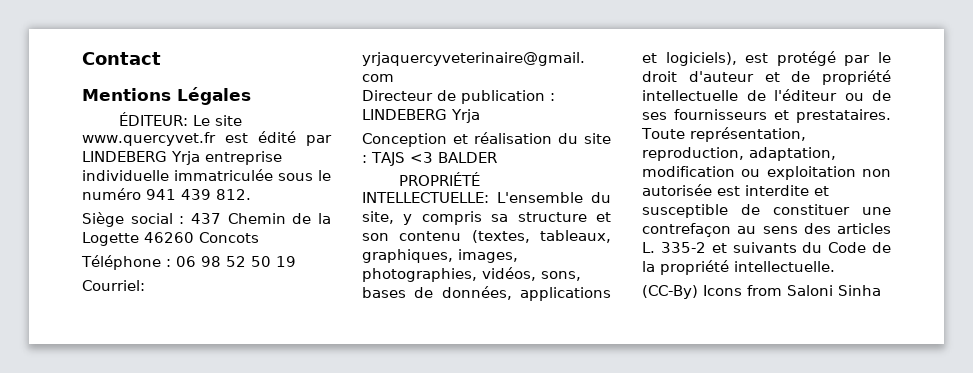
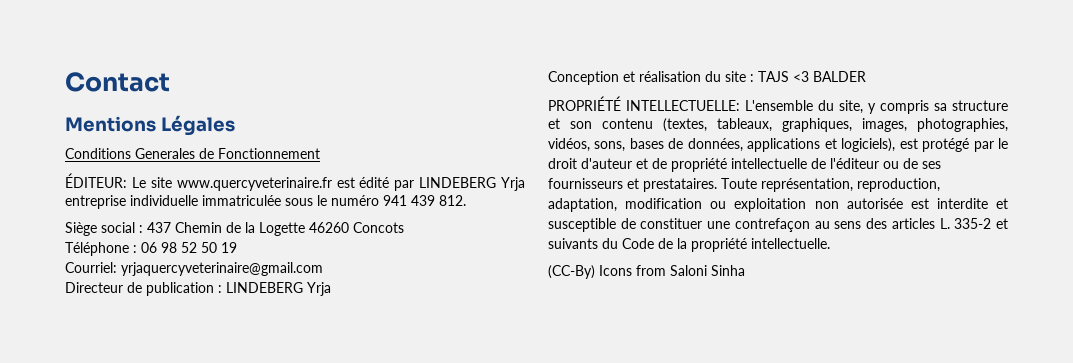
(251, 96) none -> [65,148,320,159] // Conditions Generales de Fonctionnement
[82,132,216,146] www.quercyvet.fr -> [176,177,332,191] www.quercyveterinaire.fr

